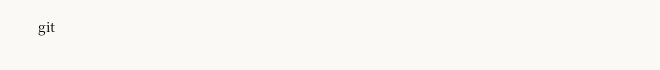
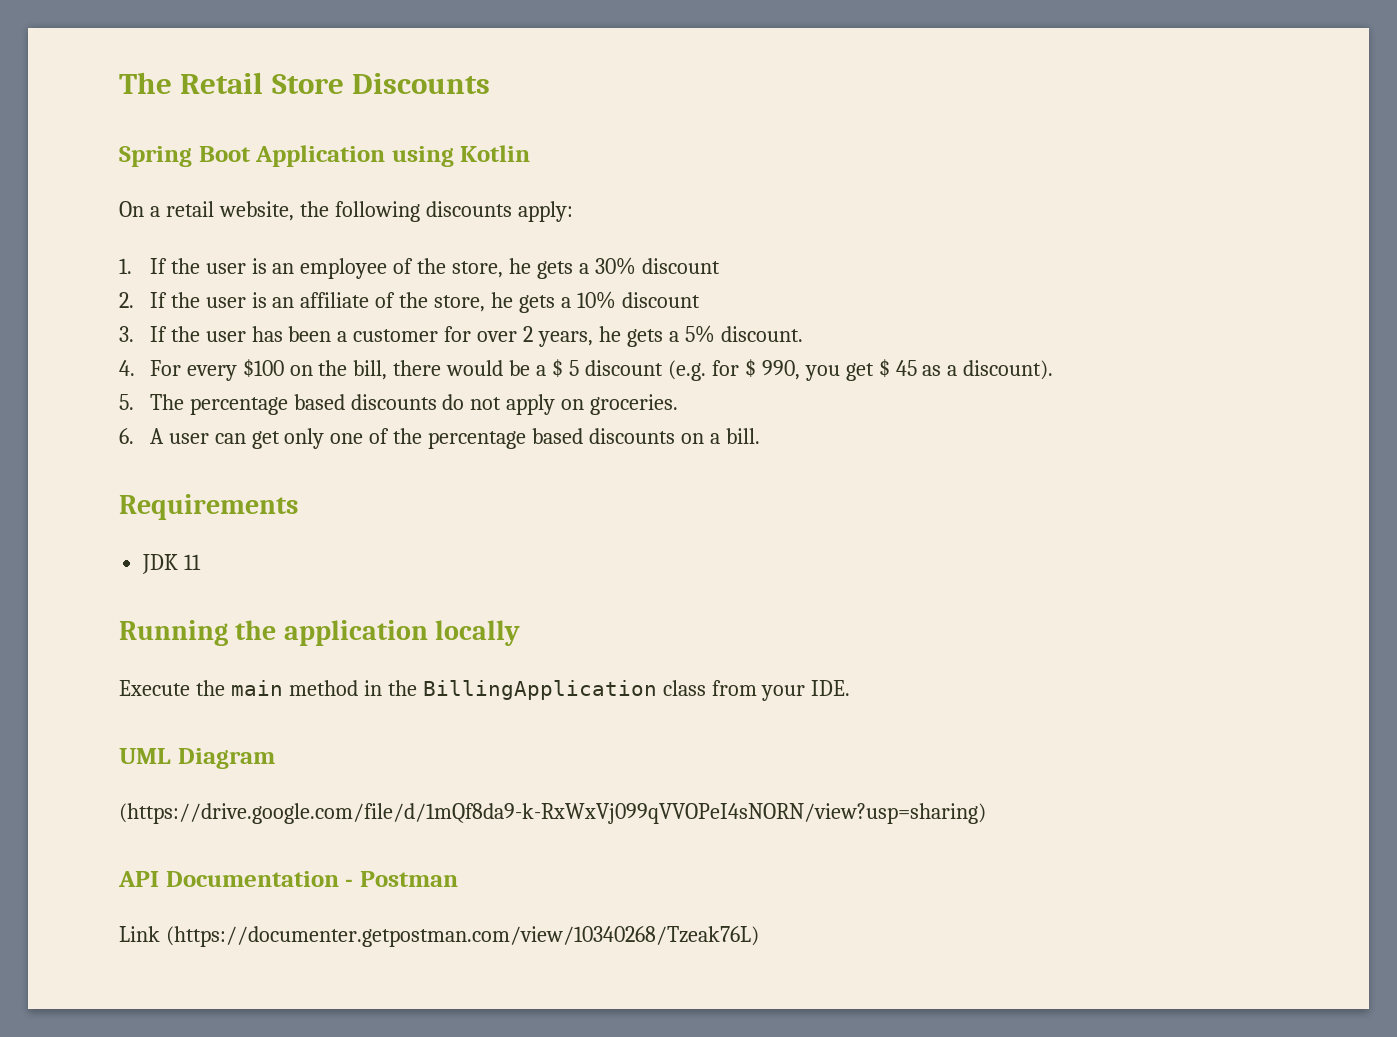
[38,22,55,36] git -> [119,72,491,94] [119,145,531,167] [119,201,573,222] [119,257,720,279] [119,291,700,313] [119,325,803,347] [119,359,1054,381] [119,394,679,415] [119,428,760,449] [119,494,298,520] [142,554,202,574] [119,620,521,646] [119,680,851,701] [119,748,275,769] [119,803,986,824] [118,871,458,887] [119,926,759,947] The Retail Store Discounts // Spring Boot Application using Kotlin // On a retail website, the following discounts apply: // 1. If the user is an employee of the store, he gets a 30% discount // 2. If the user is an affiliate of the store, he gets a 10% discount // 3. If the user has been a customer for over 2 years, he gets a 5% discount. // 4. For every $100 on the bill, there would be a $ 5 discount (e.g. for $ 990, you get $ 45 as a discount). // 5. The percentage based discounts do not apply on groceries. // 6. A user can get only one of the percentage based discounts on a bill. // Requirements // JDK 11 // Running the application locally // Execute the main method in the BillingApplication class from your IDE. // UML Diagram // (https://drive.google.com/file/d/1mQf8da9-k-RxWxVj099qVVOPeI4sNORN/view?usp=sharing) // API Documentation - Postman // Link (https://documenter.getpostman.com/view/10340268/Tzeak76L)

